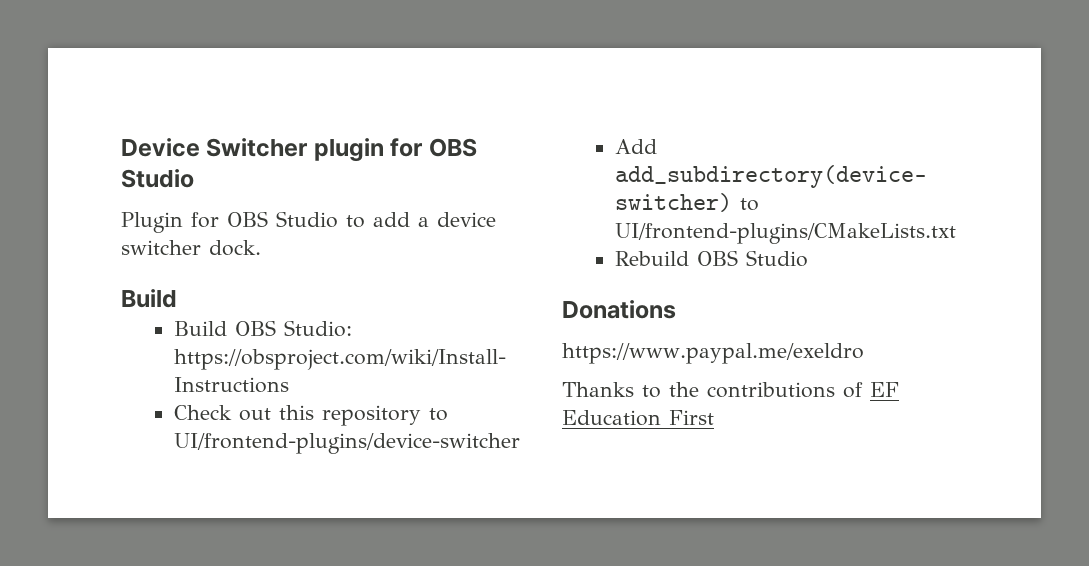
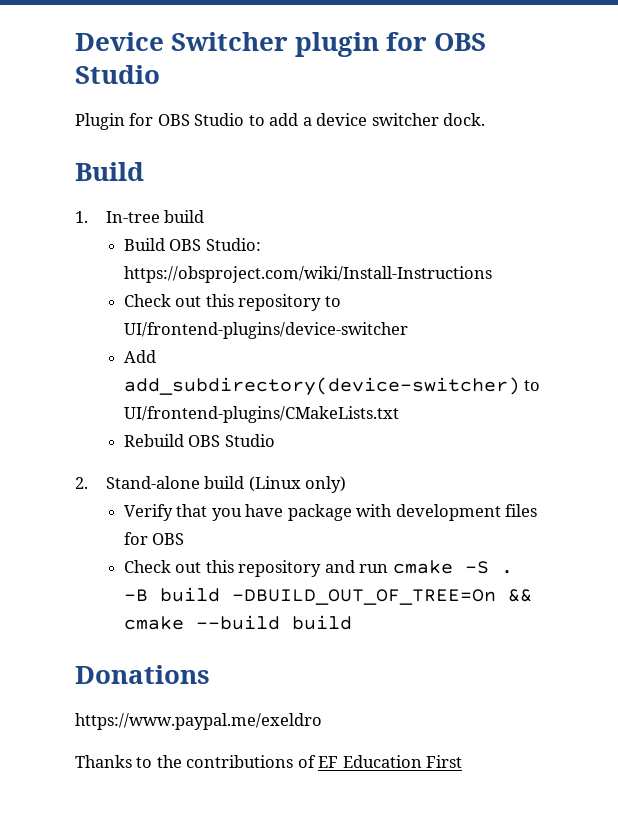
(177, 298) none -> [75,210,205,223] // 1. In-tree build
(808, 258) none -> [75,476,347,493] [124,504,538,521] [124,532,185,545] [124,560,513,577] [124,587,533,605] [124,615,353,630] // 2. Stand-alone build (Linux only) // Verify that you have package with development files for OBS // Check out this repository and run cmake -S . -B build -DBUILD_OUT_OF_TREE=On && cmake --build build

